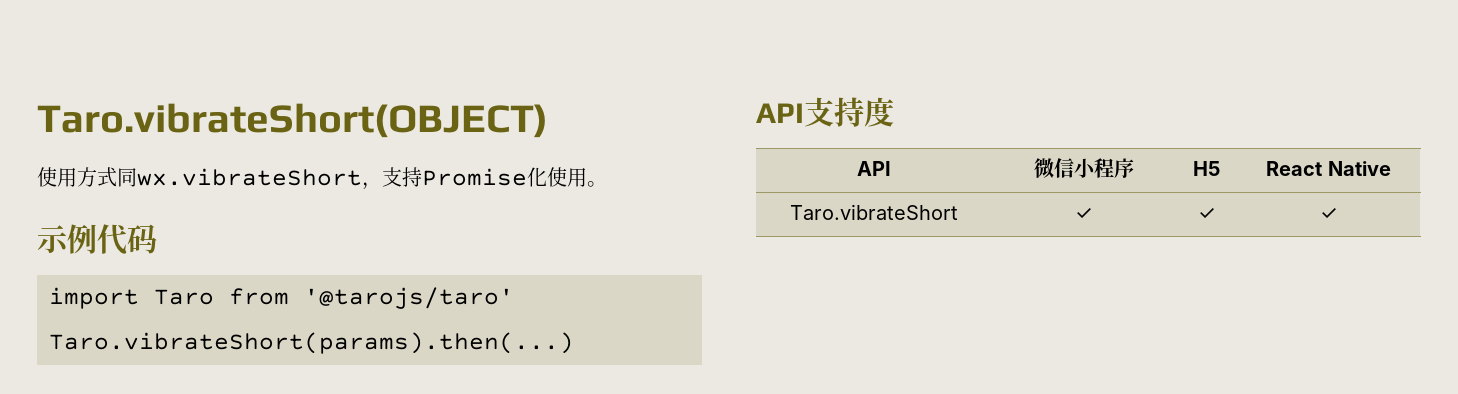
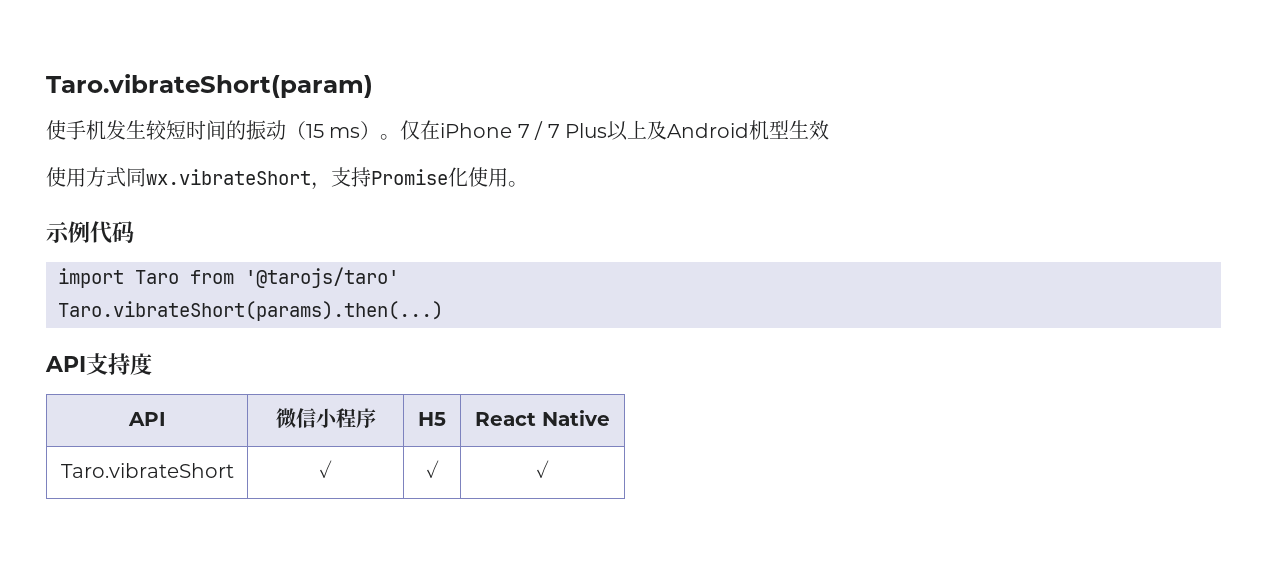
[37,103,548,138] Taro.vibrateShort(OBJECT) -> [46,74,373,98] [46,120,829,141] Taro.vibrateShort(param) // 使手机发生较短时间的振动（15 ms）。仅在iPhone 7 / 7 Plus以上及Android机型生效

